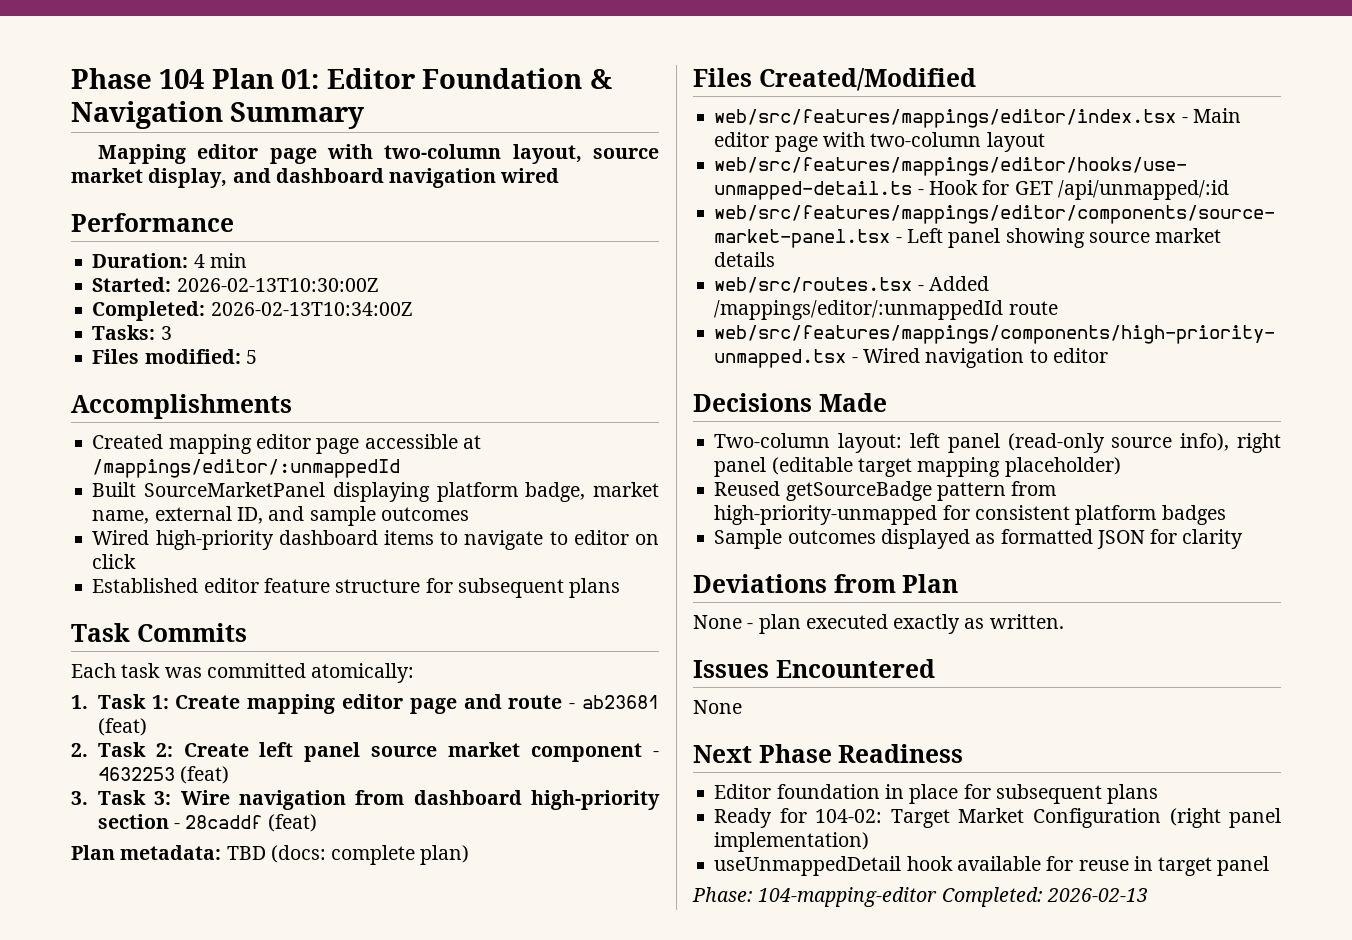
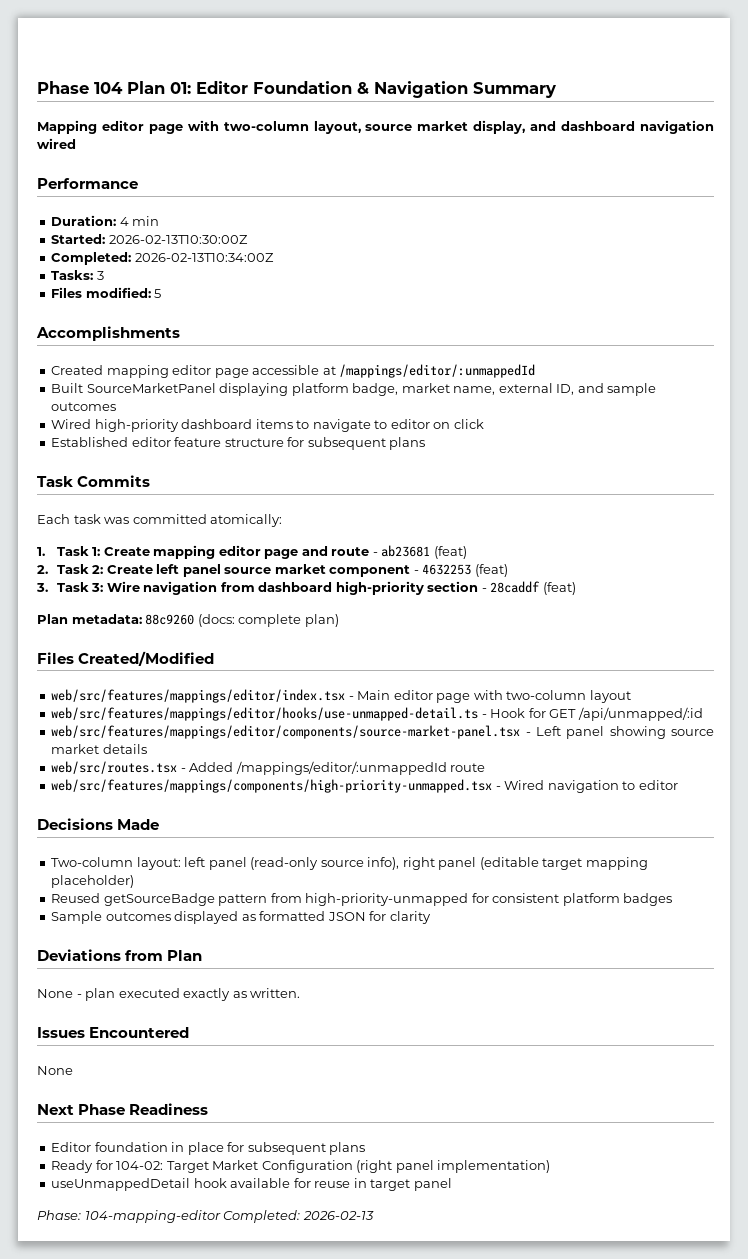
[226,846,266,860] TBD -> [145,614,195,625] 88c9260

